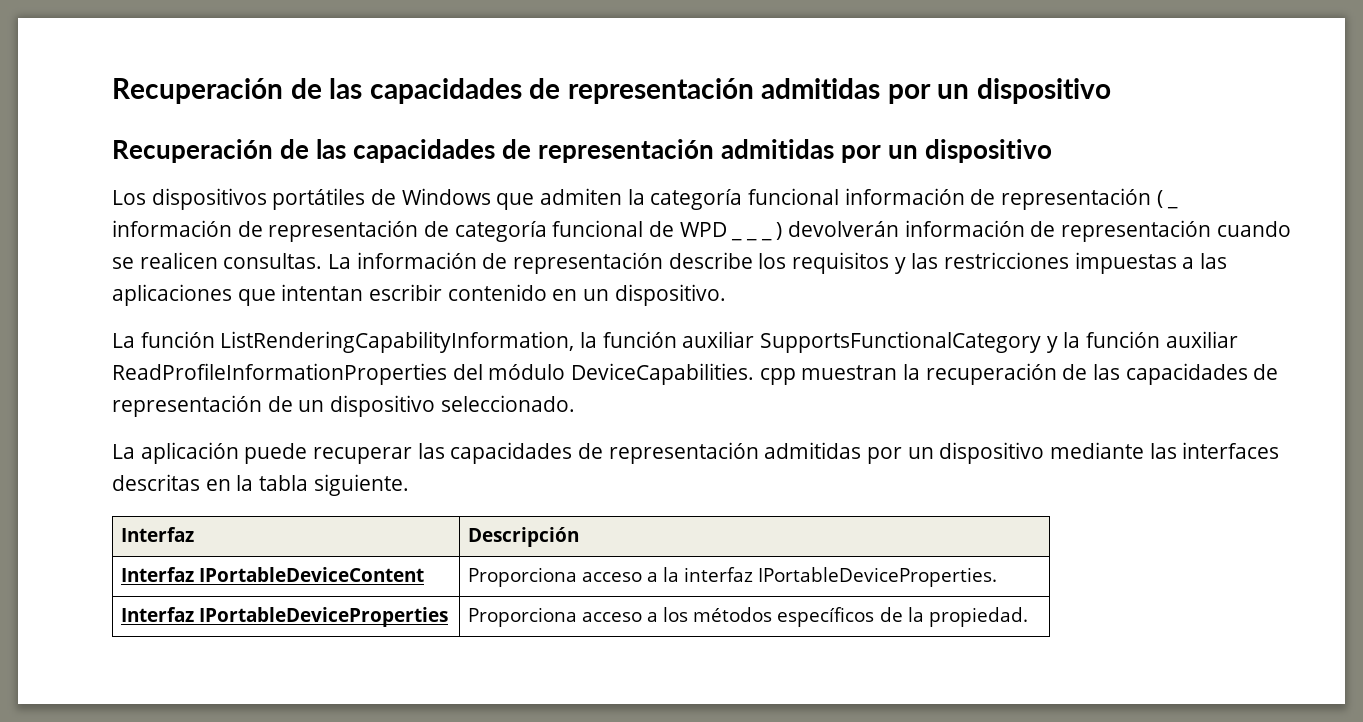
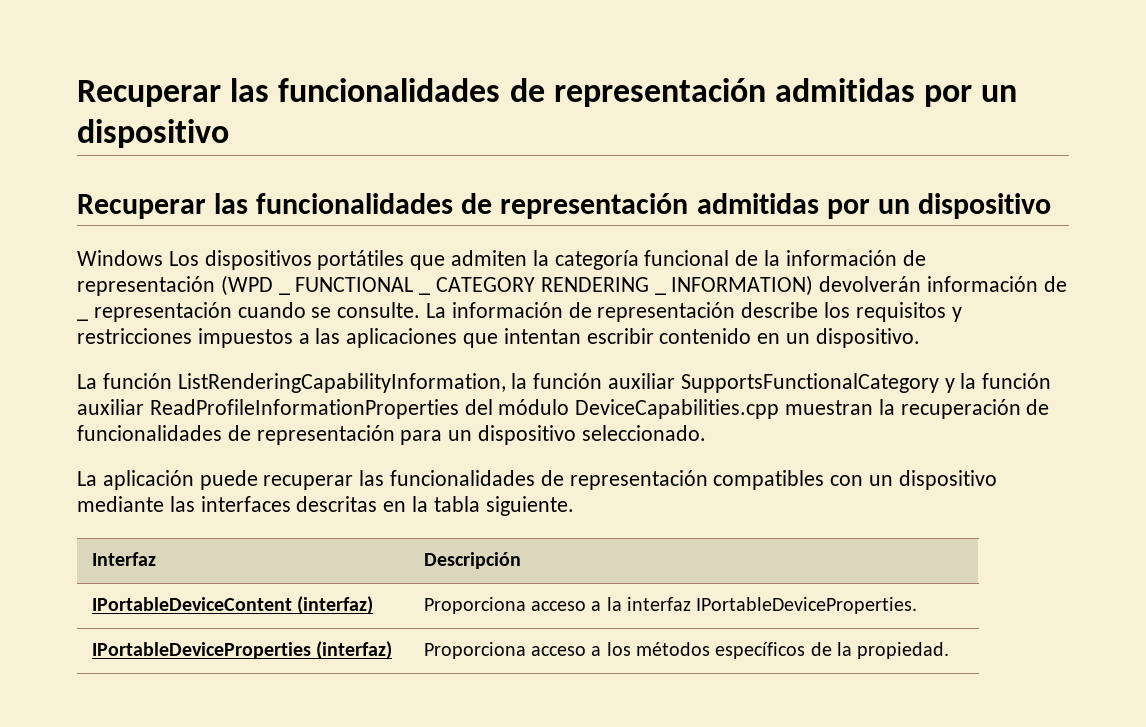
[112,78,1112,104] [112,139,1053,163] Recuperación de las capacidades de representación admitidas por un dispositivo // Recuperación de las capacidades de representación admitidas por un dispositivo // -> [77,78,1018,107] [77,119,229,148] [77,193,1051,219] [77,250,163,266] Recuperar las funcionalidades de representación admitidas por un dispositivo // Recuperar las funcionalidades de representación admitidas por un dispositivo // Windows
[371,188,491,205] de Windows -> (405, 260) none
[844,188,1179,210] [112,220,727,242] [731,222,783,241] información de representación ( _ información de representación de categoría funcional de WPD _ _ _ ) -> [735,250,926,266] [77,275,290,296] [295,277,414,292] [419,292,431,295] [436,277,649,292] [654,275,814,296] de la información de representación (WPD _ FUNCTIONAL _ CATEGORY RENDERING _ INFORMATION)
(1056, 229) none -> [77,318,88,321] _
[139,252,323,269] realicen consultas. -> [337,302,421,318] consulte.
[911,252,1177,274] las restricciones impuestas -> [77,328,293,348] restricciones impuestos
[571,363,796,385] DeviceCapabilities. cpp -> [575,399,780,419] DeviceCapabilities.cpp
[1093,363,1279,385] [112,395,293,417] las capacidades de representación de -> [77,425,443,445] funcionalidades de representación para
[450,442,903,464] capacidades de representación admitidas por -> [390,470,864,490] funcionalidades de representación compatibles con
[120,567,194,582] Interfaz -> (521, 560) none
(424, 574) none -> [297,596,374,615] (interfaz)
[120,607,194,622] Interfaz -> (918, 605) none
(448, 617) none -> [316,641,393,660] (interfaz)

